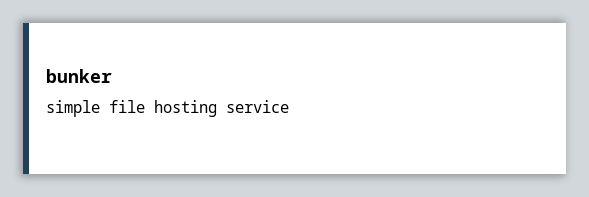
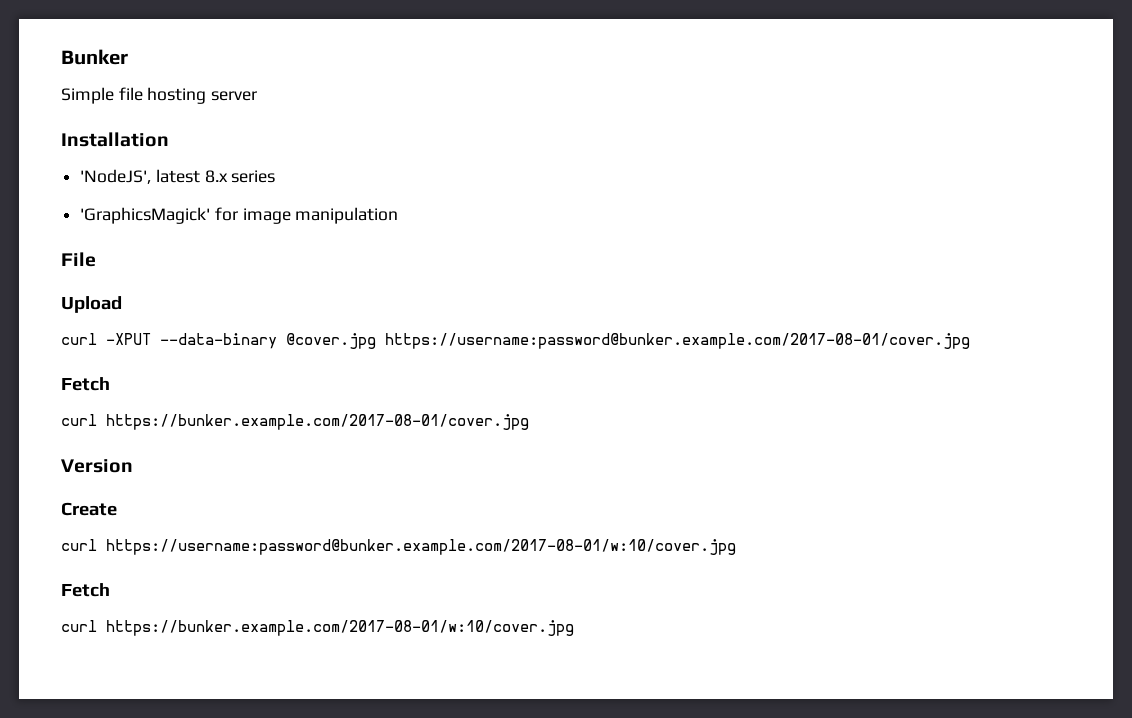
[46,69,112,83] [46,100,289,117] bunker // simple file hosting service -> [61,49,128,65] [61,87,258,104] [61,132,169,147] [80,169,276,184] [80,207,399,224] [61,252,96,267] [61,296,122,313] [61,333,970,349] [61,377,110,391] [61,414,529,430] [61,459,133,473] [61,502,117,516] [61,539,736,555] [61,583,110,597] [61,620,574,636] Bunker // Simple file hosting server // Installation // 'NodeJS', latest 8.x series // 'GraphicsMagick' for image manipulation // File // Upload // curl -XPUT --data-binary @cover.jpg https://username:password@bunker.example.com/2017-08-01/cover.jpg // Fetch // curl https://bunker.example.com/2017-08-01/cover.jpg // Version // Create // curl https://username:password@bunker.example.com/2017-08-01/w:10/cover.jpg // Fetch // curl https://bunker.example.com/2017-08-01/w:10/cover.jpg

